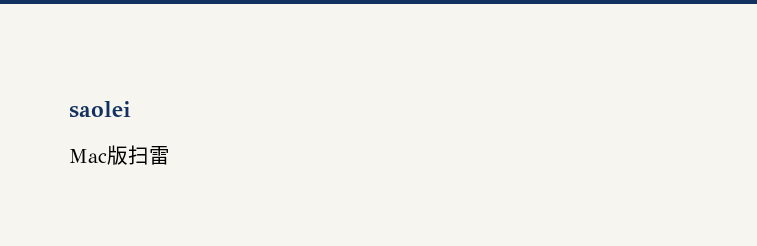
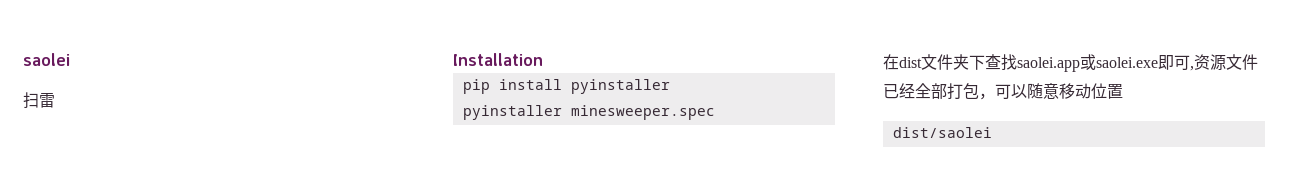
[69,145,128,165] Mac版 -> (70, 59) none
(170, 155) none -> [453,53,543,66] [462,79,670,94] [462,105,715,120] [883,54,1258,72] [883,83,1123,100] [892,127,992,138] // Installation // pip install pyinstaller // pyinstaller minesweeper.spec // 在dist文件夹下查找saolei.app或saolei.exe即可,资源文件已经全部打包，可以随意移动位置 // dist/saolei

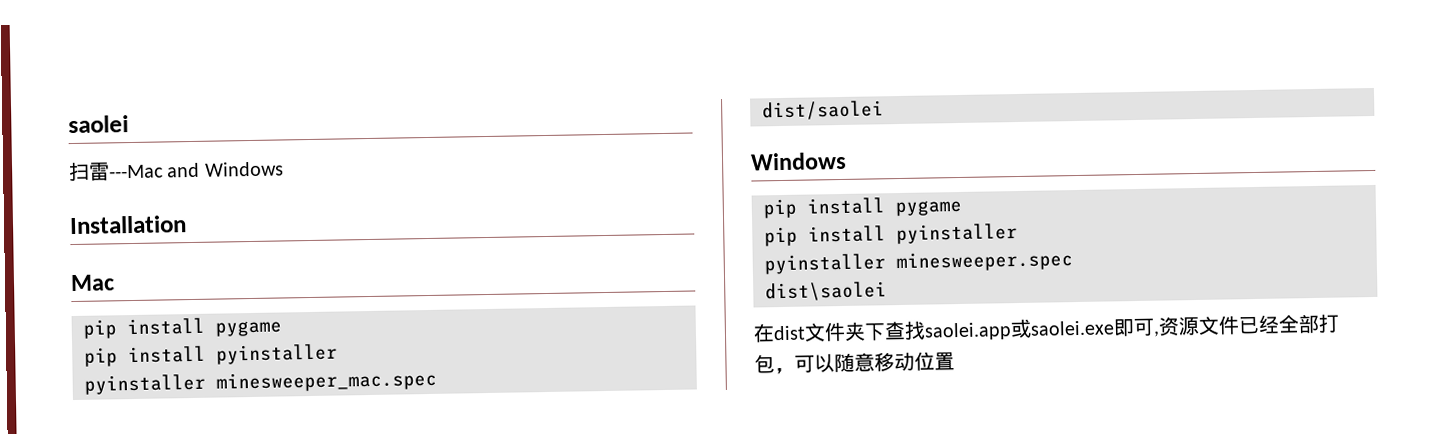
[453,53,543,66] // Installation -> [109,161,284,179] [69,215,187,235] [70,274,115,292] [83,317,282,339] [84,343,338,367] [84,369,437,395] [762,100,884,121] [750,151,847,171] [763,197,962,219] ---Mac and Windows // Installation // Mac // pip install pygame // pip install pyinstaller // pyinstaller minesweeper_mac.spec // dist/saolei // Windows // pip install pygame
(715, 112) none -> [765,281,887,302] // dist\saolei
[892,127,992,138] // dist/saolei -> (955, 361) none

